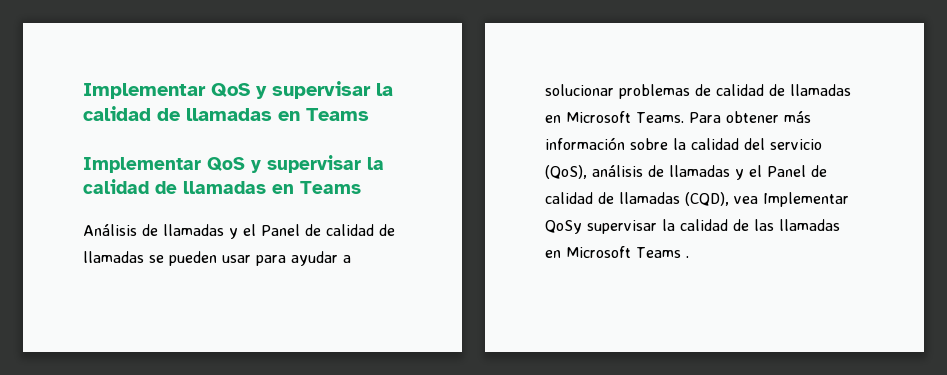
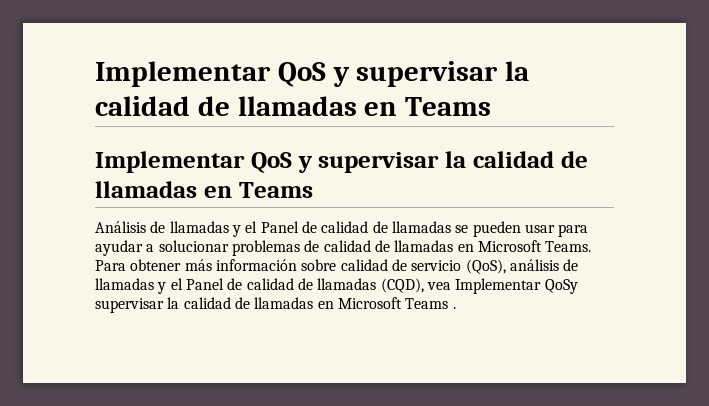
[673,138,765,150] la calidad del -> [340,259,407,271] calidad de
[754,219,774,231] las -> (250, 303) none

